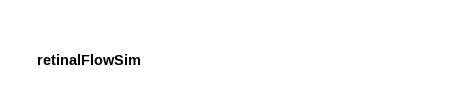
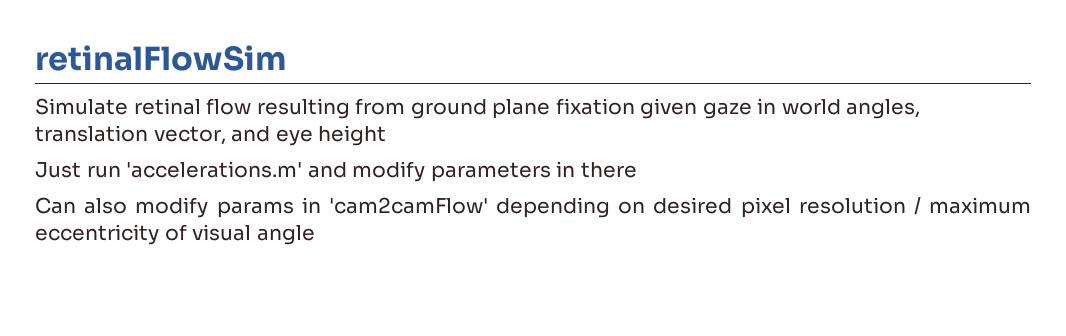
(141, 59) none -> [35,98,921,119] [35,125,387,146] [35,161,637,182] [35,197,1031,218] [35,224,315,245] // Simulate retinal flow resulting from ground plane fixation given gaze in world angles, translation vector, and eye height // Just run 'accelerations.m' and modify parameters in there // Can also modify params in 'cam2camFlow' depending on desired pixel resolution / maximum eccentricity of visual angle

